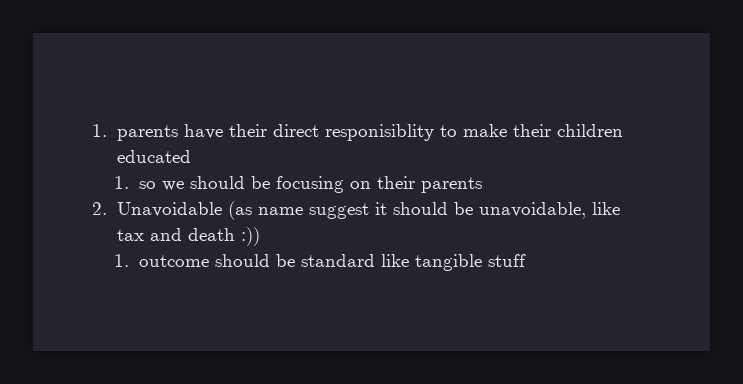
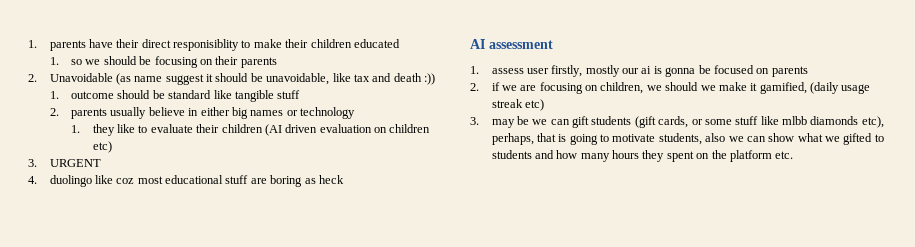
(526, 260) none -> [49,107,356,119] [71,124,431,136] [92,141,112,153] [28,159,101,167] [28,175,344,187] [470,39,553,49] [470,65,808,77] [470,82,871,94] [491,99,544,111] [470,116,884,128] [491,133,884,145] [491,150,794,162] // 2. parents usually believe in either big names or technology // 1. they like to evaluate their children (AI driven evaluation on children etc) // 3. URGENT // 4. duolingo like coz most educational stuff are boring as heck // AI assessment // 1. assess user firstly, mostly our ai is gonna be focused on parents // 2. if we are focusing on children, we should we make it gamified, (daily usage streak etc) // 3. may be we can gift students (gift cards, or some stuff like mlbb diamonds etc), perhaps, that is going to motivate students, also we can show what we gifted to students and how many hours they spent on the platform etc.

